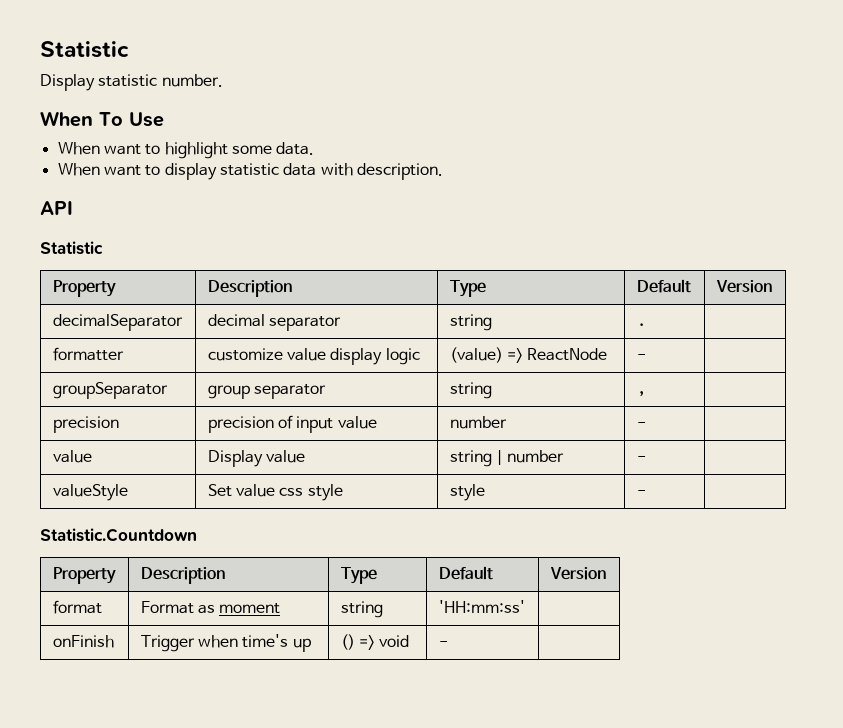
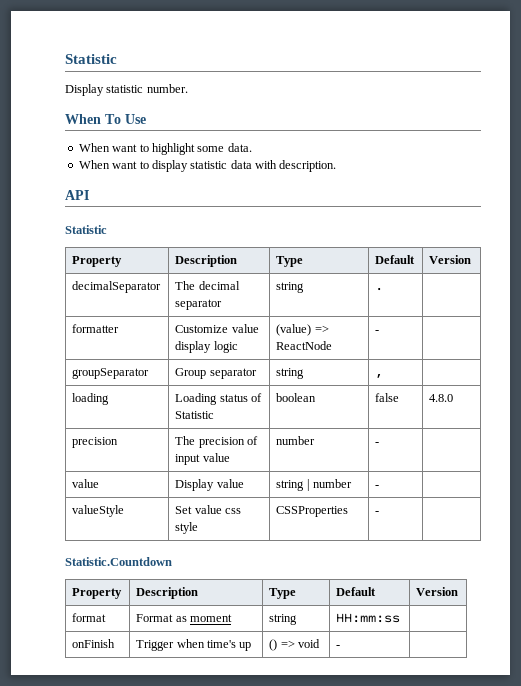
(183, 322) none -> [175,281,196,290] The
[207,348,283,361] customize -> [175,325,229,333] Customize
[207,385,250,399] group -> [175,368,207,379] Group
(646, 394) none -> [72,393,110,405] [175,393,262,405] [175,411,215,419] [276,393,317,402] [375,393,400,402] [429,394,454,402] // loading | Loading status of Statistic | boolean | false | 4.8.0
(119, 424) none -> [175,436,196,445] The
[449,484,485,501] style -> [276,506,349,517] CSSProperties
[438,600,525,613] 'HH:mm:ss' -> [336,613,401,623] HH:mm:ss

